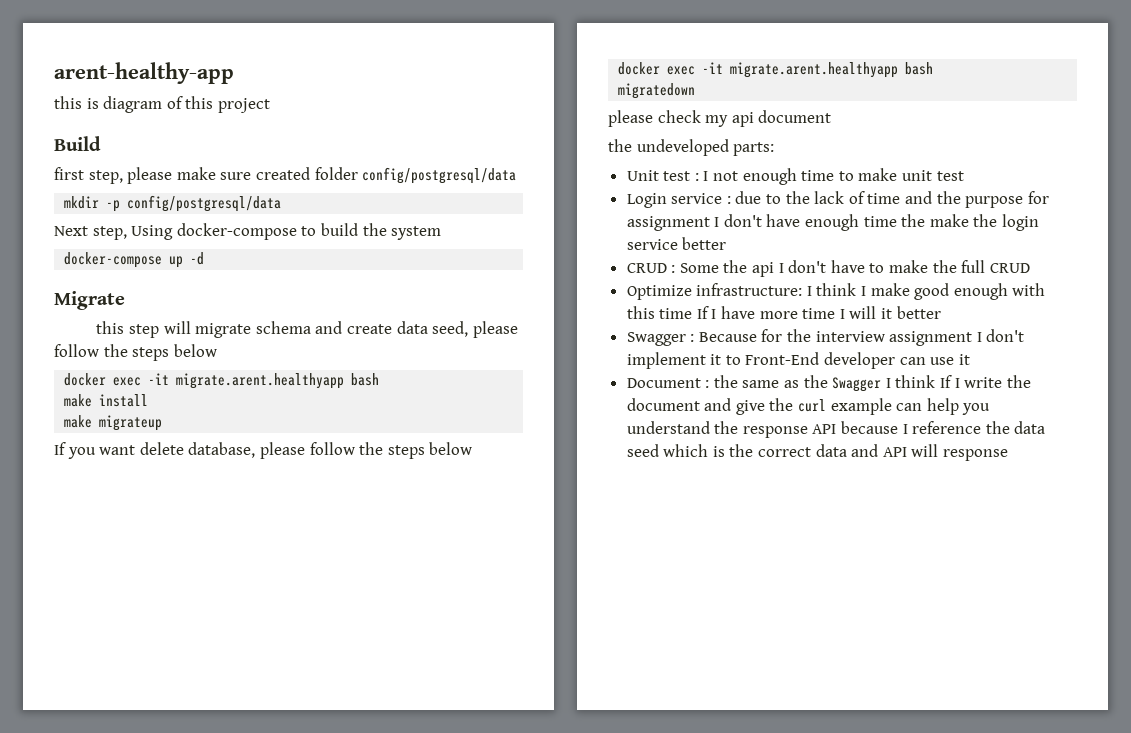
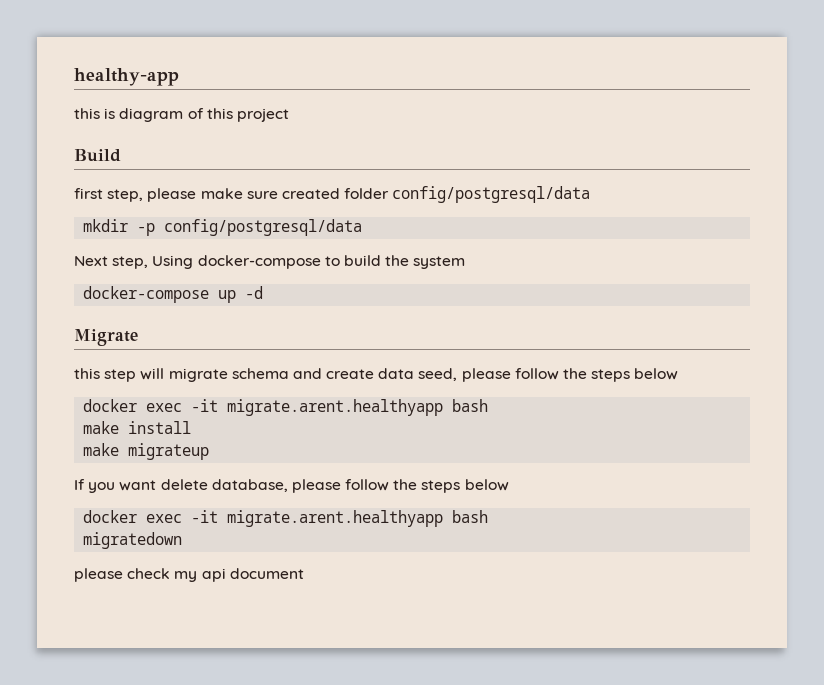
[54,62,234,84] arent-healthy-app -> [74,68,179,86] healthy-app
[608,139,775,156] [626,168,964,185] [626,191,1049,208] [626,214,1040,231] [626,237,727,250] [626,260,1030,277] [626,283,1046,300] [626,306,941,319] [626,329,1025,346] [626,352,970,369] [626,375,1031,392] [626,398,991,415] [626,421,1046,438] [626,444,1009,461] // the undeveloped parts: // Unit test : I not enough time to make unit test // Login service : due to the lack of time and the purpose for assignment I don't have enough time the make the login service better // CRUD : Some the api I don't have to make the full CRUD // Optimize infrastructure: I think I make good enough with this time If I have more time I will it better // Swagger : Because for the interview assignment I don't implement it to Front-End developer can use it // Document : the same as the Swagger I think If I write the document and give the curl example can help you understand the response API because I reference the data seed which is the correct data and API will response -> (304, 573) none

